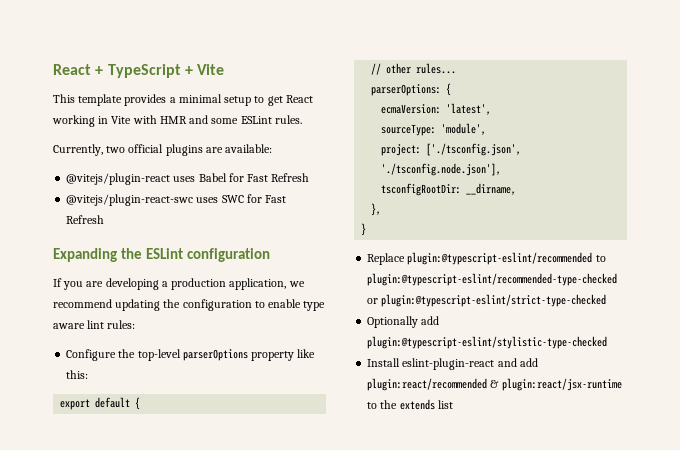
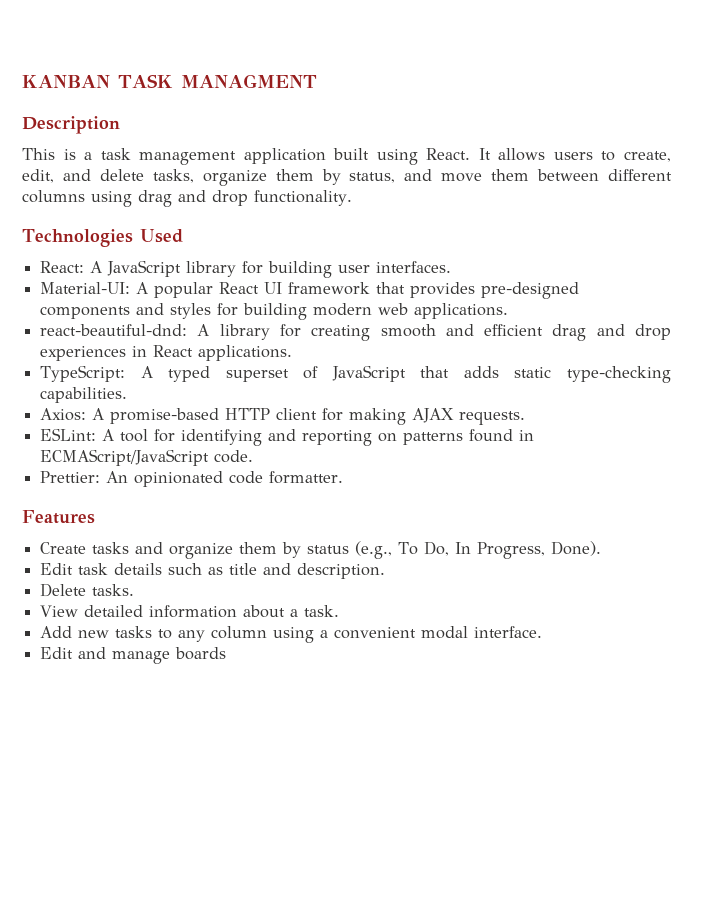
[53,64,225,78] [53,94,313,106] [52,115,302,127] [53,144,273,156] [66,173,310,185] [66,194,287,206] [66,215,105,224] [53,248,270,262] [53,278,305,290] [53,299,326,311] [53,320,136,329] [66,349,316,361] [66,370,89,379] [60,397,141,410] [371,63,457,75] [371,83,452,96] [381,103,492,115] [381,123,487,136] [381,143,522,156] [381,163,502,176] [381,183,517,196] [371,203,382,216] [361,223,367,236] [367,252,606,265] [367,273,618,286] [367,294,607,307] [367,316,440,328] [367,336,608,349] [367,358,538,370] [367,378,622,391] [367,399,453,410] React + TypeScript + Vite // This template provides a minimal setup to get React working in Vite with HMR and some ESLint rules. // Currently, two official plugins are available: // @vitejs/plugin-react uses Babel for Fast Refresh // @vitejs/plugin-react-swc uses SWC for Fast Refresh // Expanding the ESLint configuration // If you are developing a production application, we recommend updating the configuration to enable type aware lint rules: // Configure the top-level parserOptions property like this: // export default { // // other rules... // parserOptions: { // ecmaVersion: 'latest', // sourceType: 'module', // project: ['./tsconfig.json', './tsconfig.node.json'], // tsconfigRootDir: __dirname, // }, // } // Replace plugin:@typescript-eslint/recommended to plugin:@typescript-eslint/recommended-type-checked or plugin:@typescript-eslint/strict-type-checked // Optionally add plugin:@typescript-eslint/stylistic-type-checked // Install eslint-plugin-react and add plugin:react/recommended & plugin:react/jsx-runtime to the extends list -> [22,74,317,88] [22,116,120,134] [22,148,672,165] [22,169,672,186] [22,190,352,207] [22,229,183,247] [40,260,452,278] [40,282,580,299] [40,303,509,320] [40,324,671,341] [40,345,293,361] [40,365,671,383] [40,387,128,403] [40,408,526,425] [40,428,535,446] [40,449,254,466] [40,471,344,487] [22,510,95,524] [40,541,602,559] [40,563,386,579] [40,583,135,597] [40,605,340,618] [40,626,543,643] [40,647,227,664] KANBAN TASK MANAGMENT // Description // This is a task management application built using React. It allows users to create, edit, and delete tasks, organize them by status, and move them between different columns using drag and drop functionality. // Technologies Used // React: A JavaScript library for building user interfaces. // Material-UI: A popular React UI framework that provides pre-designed components and styles for building modern web applications. // react-beautiful-dnd: A library for creating smooth and efficient drag and drop experiences in React applications. // TypeScript: A typed superset of JavaScript that adds static type-checking capabilities. // Axios: A promise-based HTTP client for making AJAX requests. // ESLint: A tool for identifying and reporting on patterns found in ECMAScript/JavaScript code. // Prettier: An opinionated code formatter. // Features // Create tasks and organize them by status (e.g., To Do, In Progress, Done). // Edit task details such as title and description. // Delete tasks. // View detailed information about a task. // Add new tasks to any column using a convenient modal interface. // Edit and manage boards

